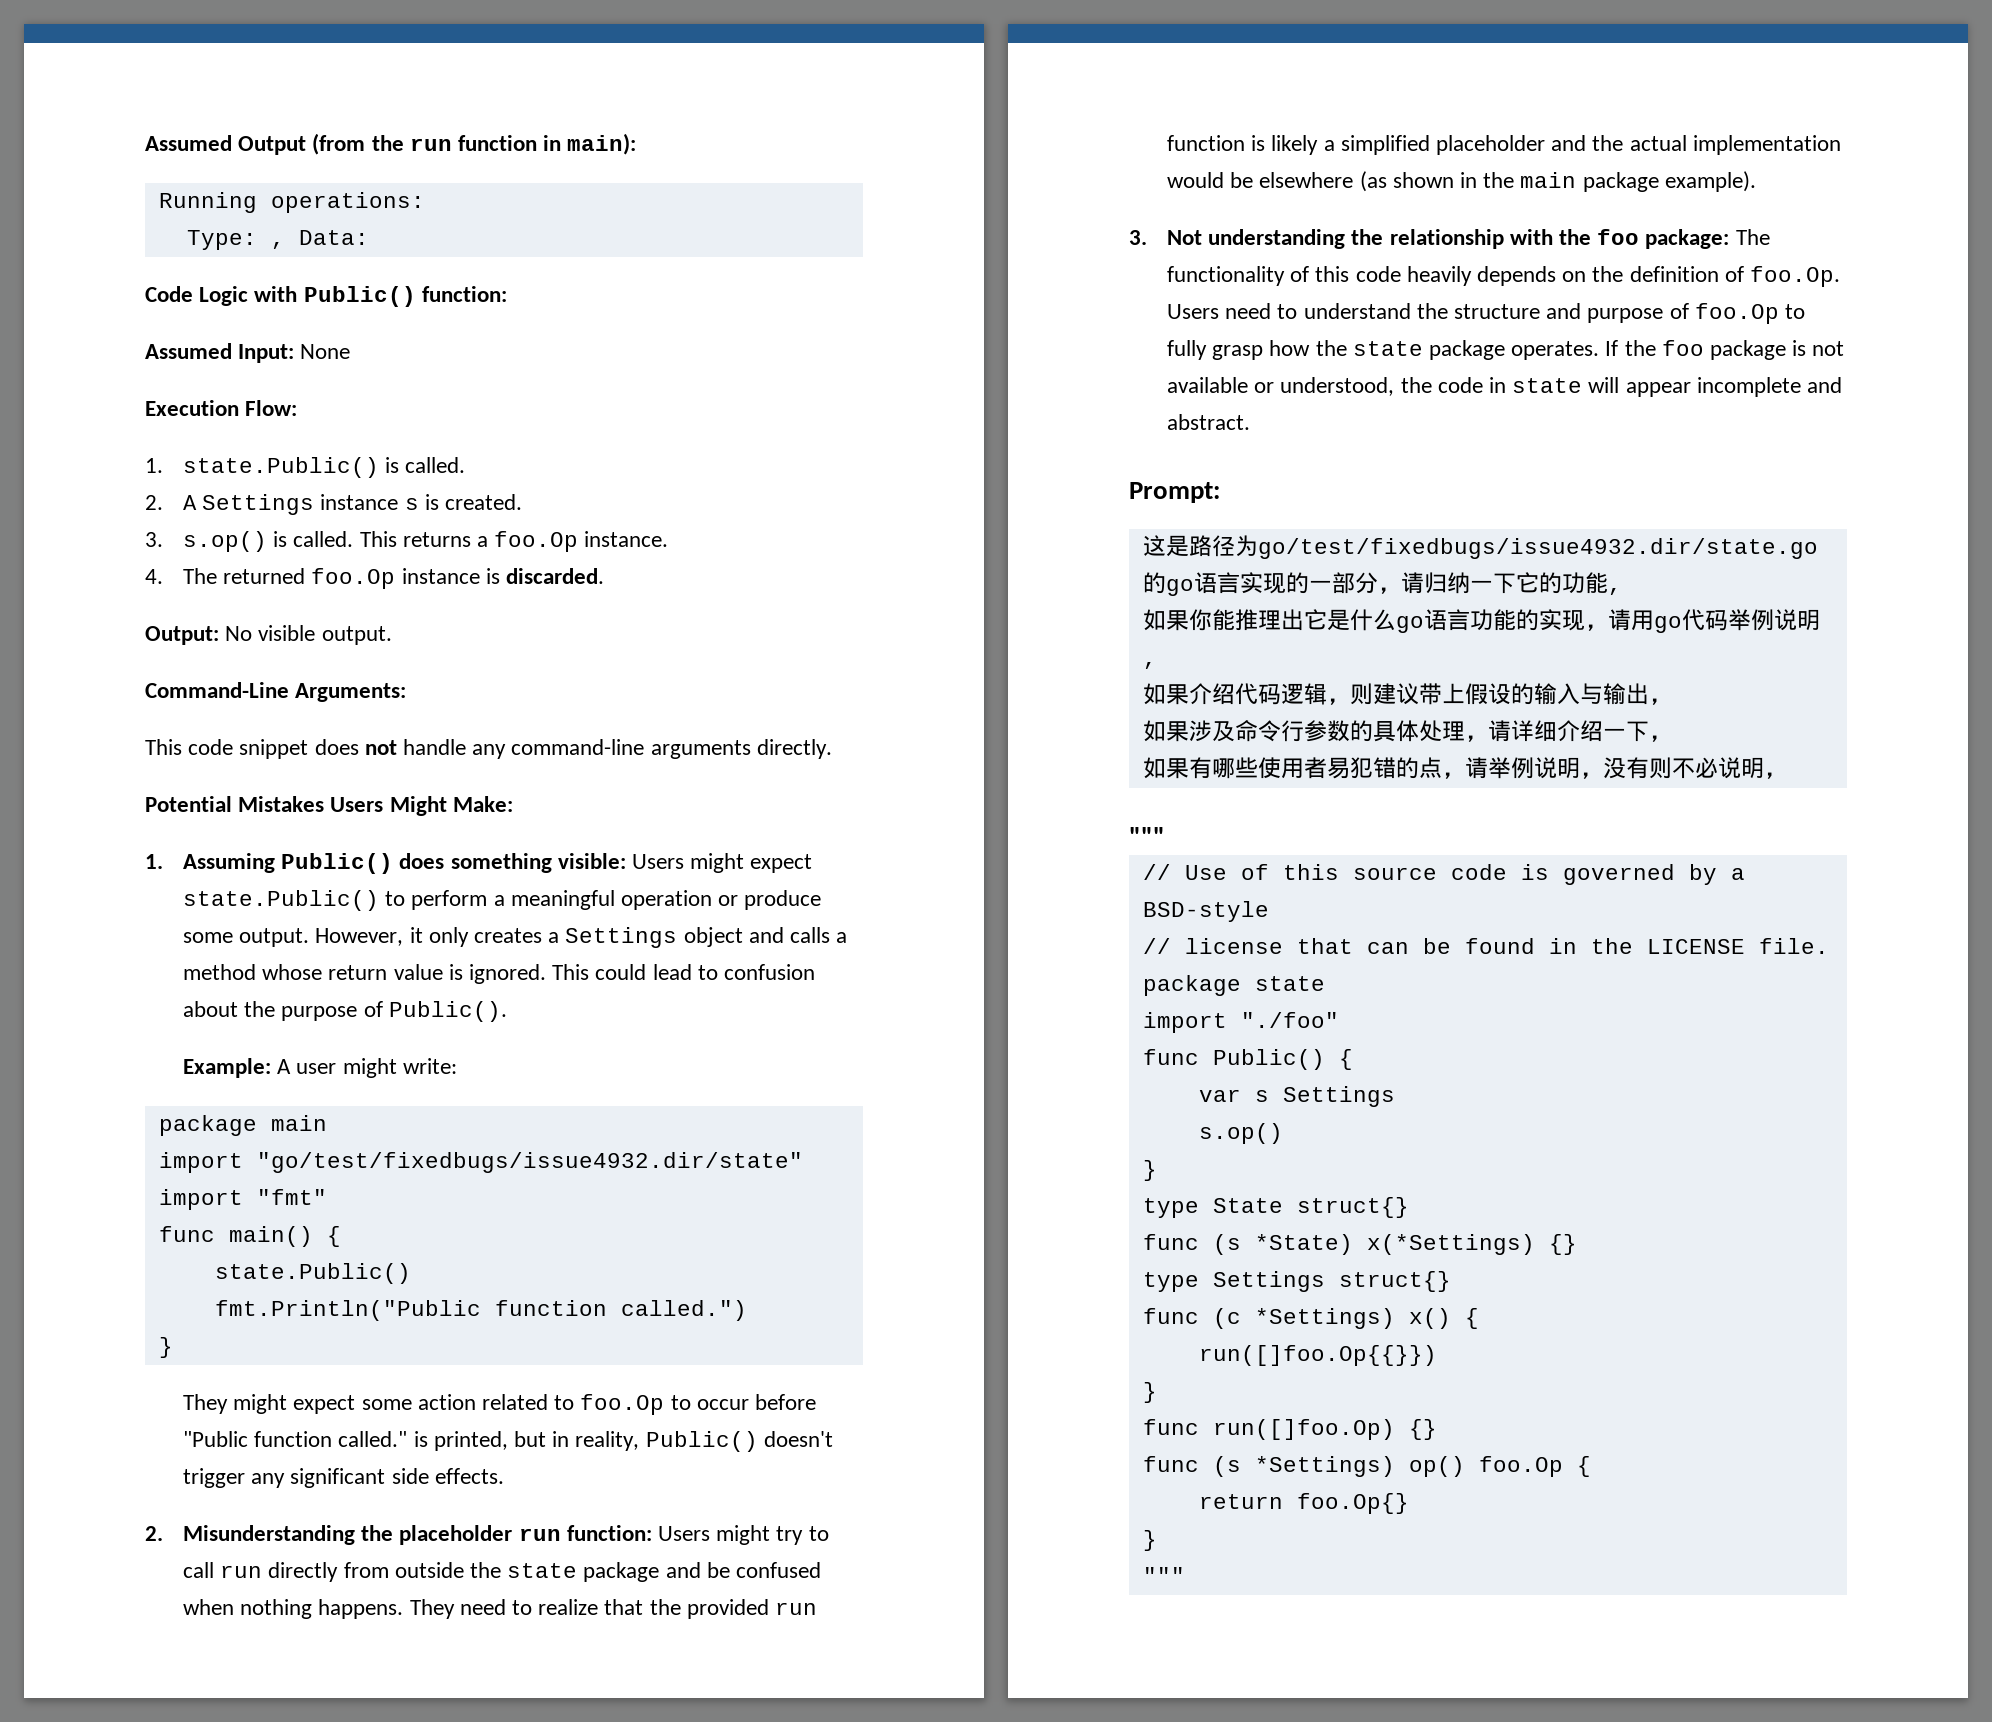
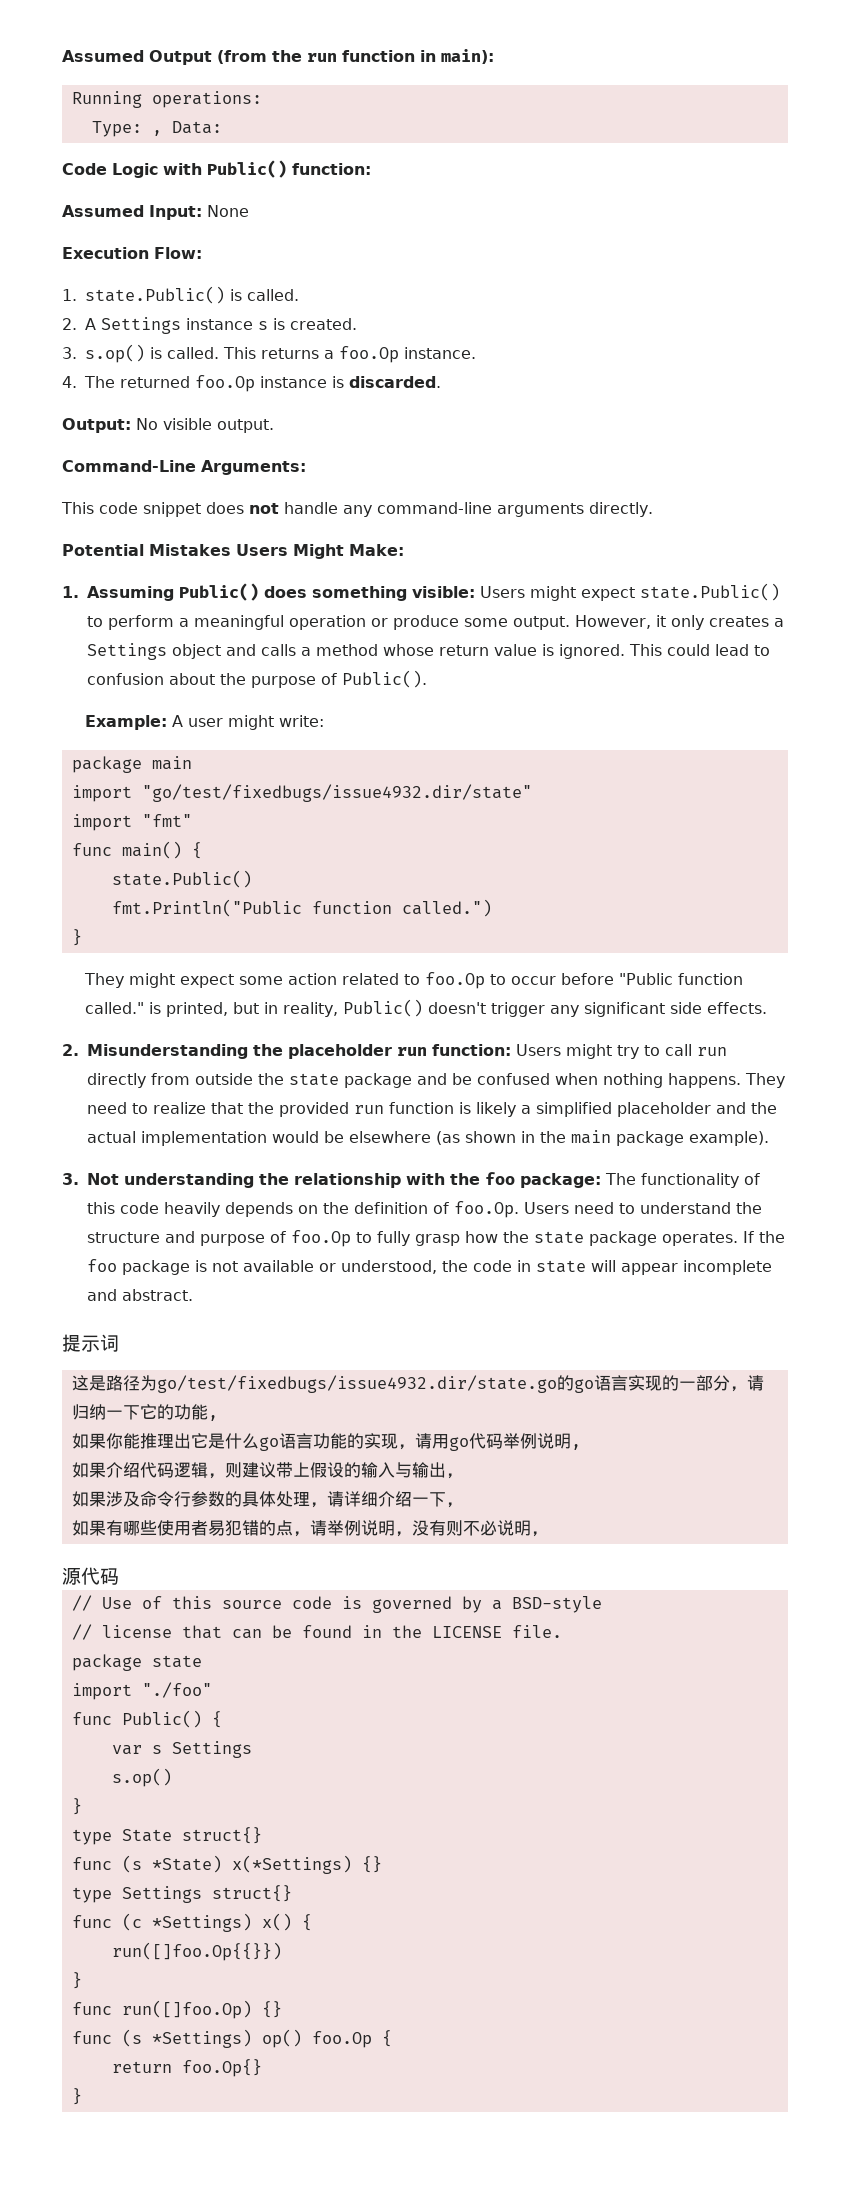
[1129,482,1220,503] Prompt: -> [62,1334,119,1352] 提示词
[1129,827,1165,845] """ -> [62,1567,119,1585] 源代码
[1142,1567,1185,1583] // """ -> (82, 2096) none

